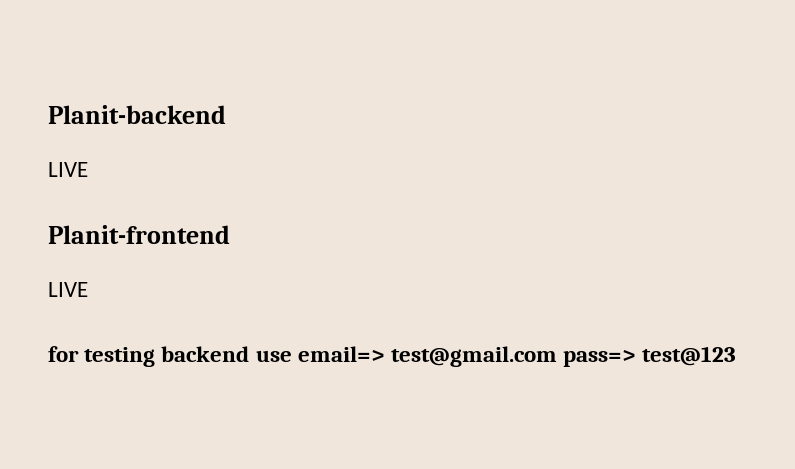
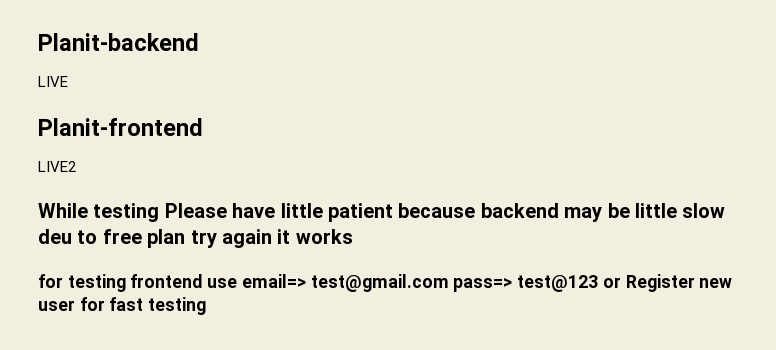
[48,282,88,297] LIVE -> [38,161,76,172] [38,203,726,222] [38,229,353,248] LIVE2 // While testing Please have little patient because backend may be little slow deu to free plan try again it works
[161,346,250,362] backend -> [130,274,203,288] frontend
(737, 356) none -> [602,274,733,292] [38,297,207,315] or Register new user for fast testing

